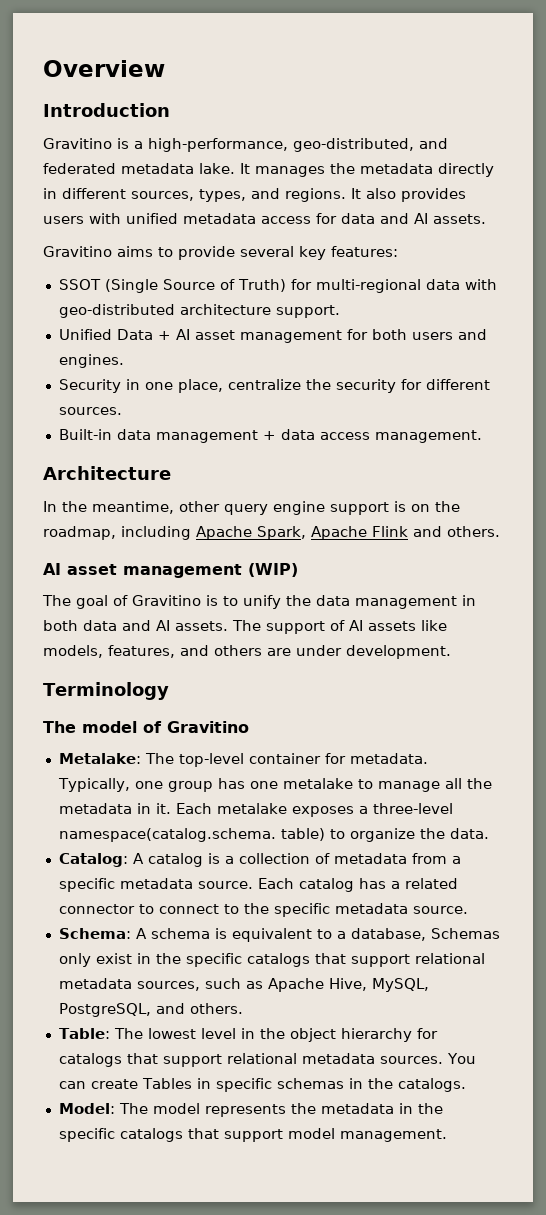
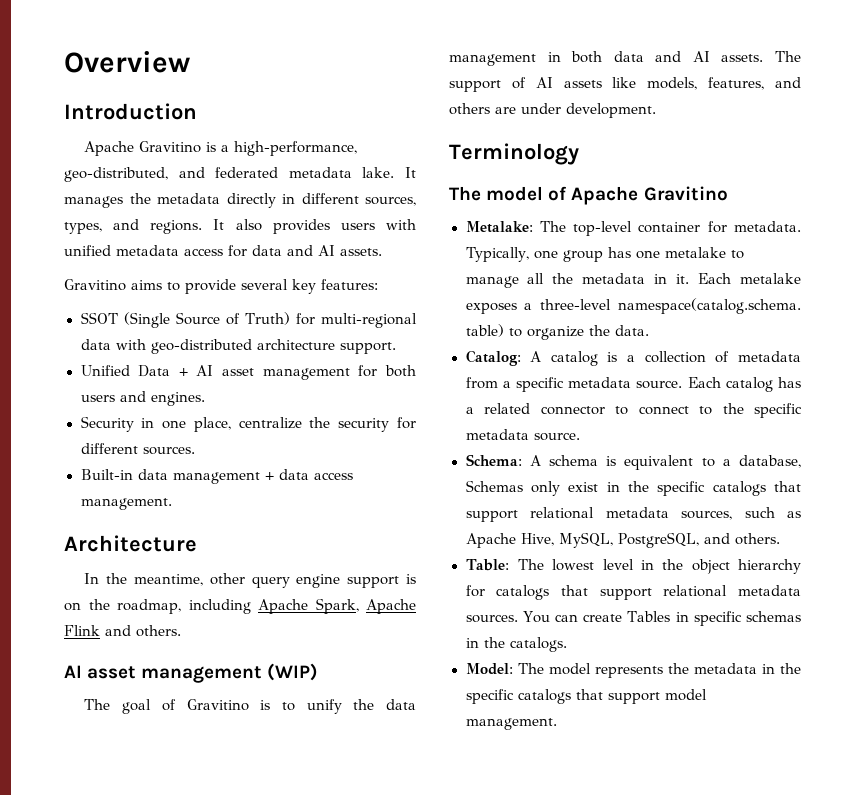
(170, 110) none -> [84,141,135,156] Apache
(162, 727) none -> [571,186,639,205] Apache

